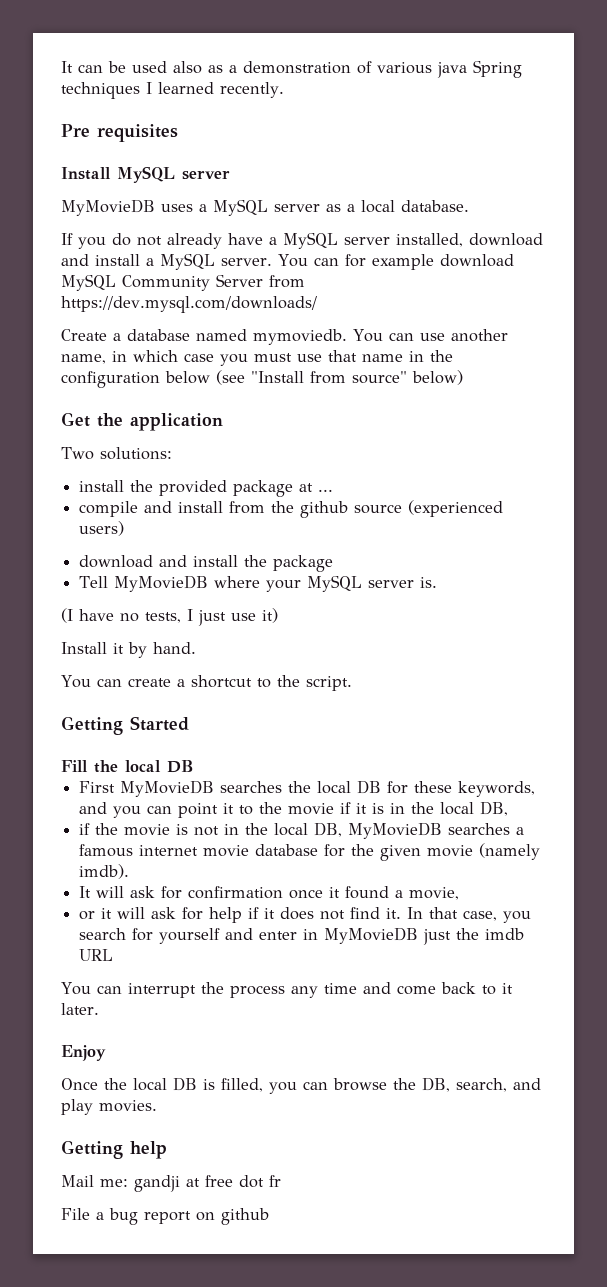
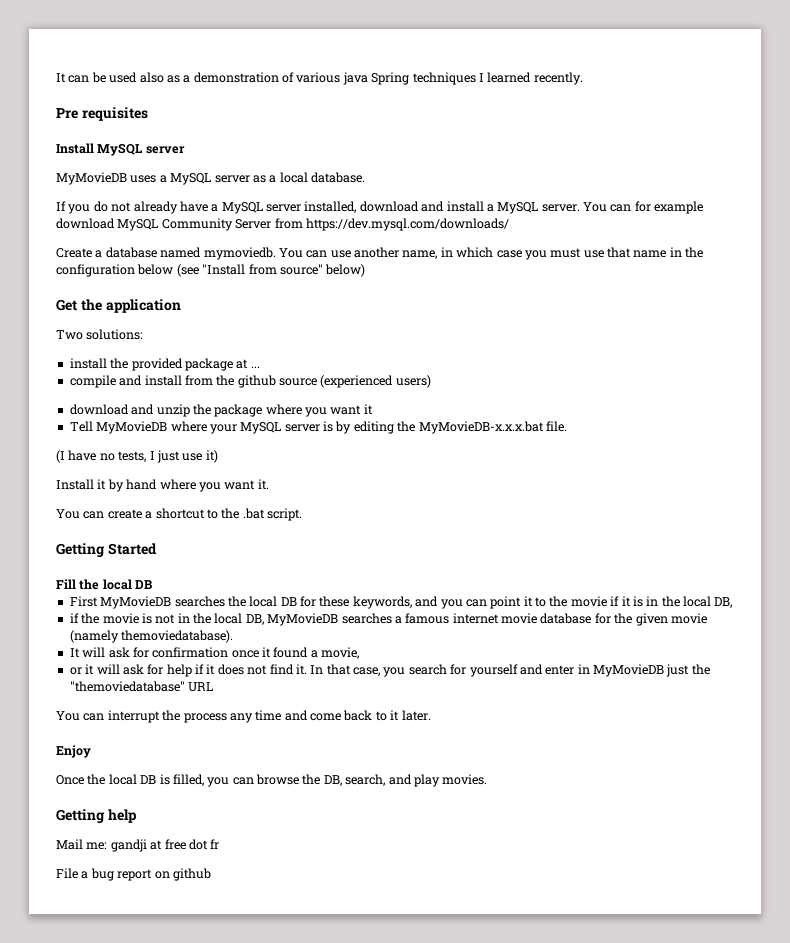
[193,555,239,567] install -> [156,404,190,417] unzip
(334, 563) none -> [265,404,373,417] where you want it
[420,577,438,588] is. -> [323,421,567,434] is by editing the MyMovieDB-x.x.x.bat file.
[153,642,196,654] hand. -> [126,479,269,492] hand where you want it.
(300, 681) none -> [242,508,265,519] .bat
[79,864,130,879] imdb). -> [121,630,234,643] themoviedatabase).
[485,928,525,940] imdb -> [69,681,185,692] "themoviedatabase"

